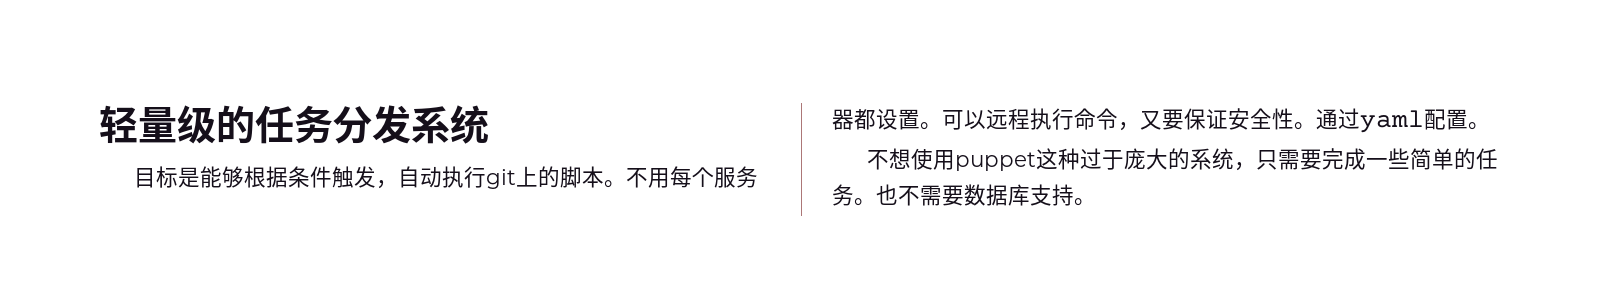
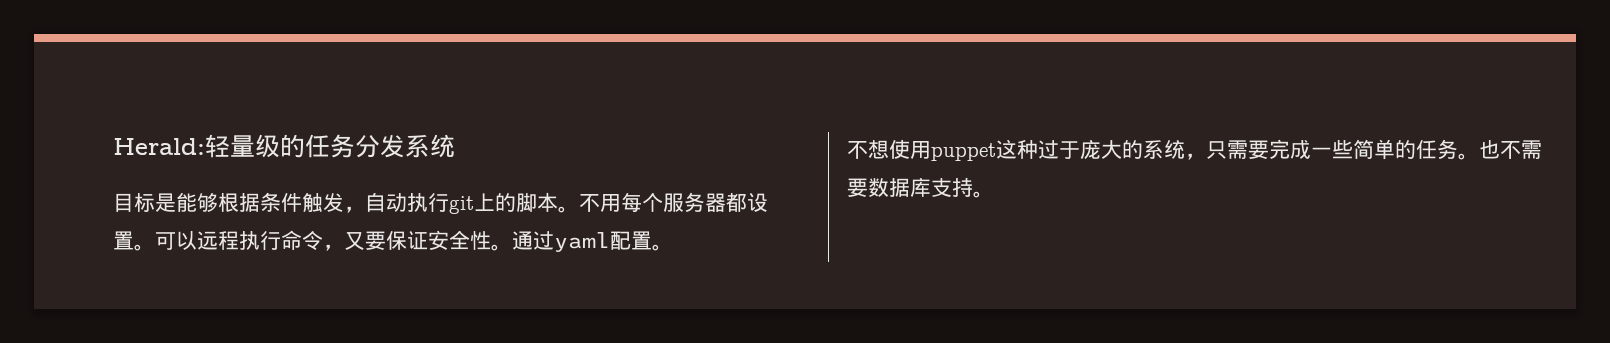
(99, 124) none -> [113,138,205,155] Herald:

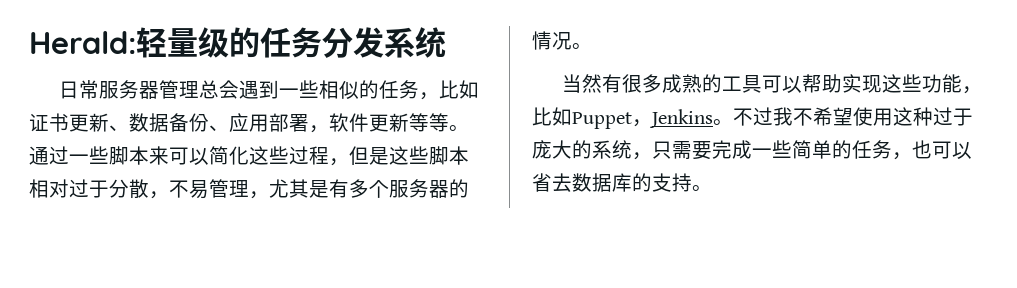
[113,192,642,214] 目标是能够根据条件触发，自动执行git上的脚本。不用每 -> [59,80,480,100] [29,113,469,133] [29,146,469,166] [29,179,369,199] 日常服务器管理总会遇到一些相似的任务，比如证书更新、数据备份、应用部署，软件更新等等。通过一些脚本来可以简化这些过程，但是这些脚本相对过于分散，不易管理，尤其是有多
[726,193,768,212] [113,230,673,252] [847,139,996,161] 都设置。可以远程执行命令，又要保证安全性。通过yaml配置。 // 不想使用puppet -> [449,179,469,198] [532,31,592,50] [562,74,983,94] [532,107,893,129] 的情况。 // 当然有很多成熟的工具可以帮助实现这些功能，比如Puppet，Jenkins。不过我不希望使用
[1458,140,1542,160] [847,177,931,197] 。也不需要数据库 -> [892,140,972,160] [532,173,652,192] ，也可以省去数据库的

